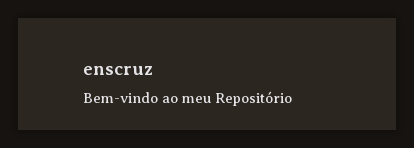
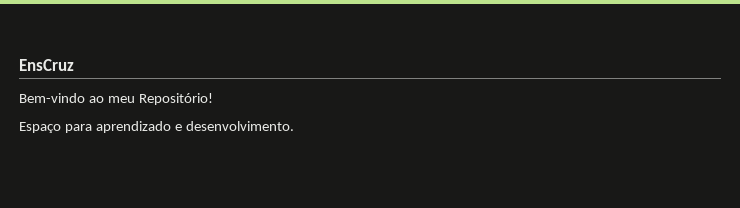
[83,66,153,75] enscruz -> [19,59,74,71] EnsCruz
[215,91,292,106] Repositório -> [138,93,213,105] [19,121,294,133] Repositório! // Espaço para aprendizado e desenvolvimento.

